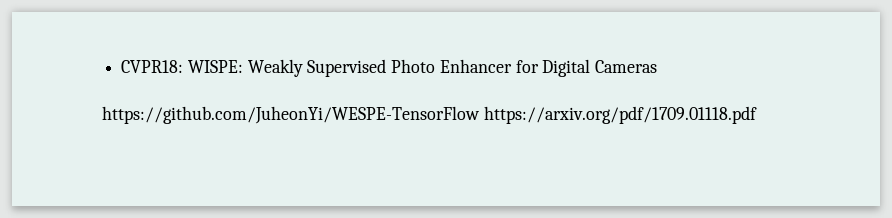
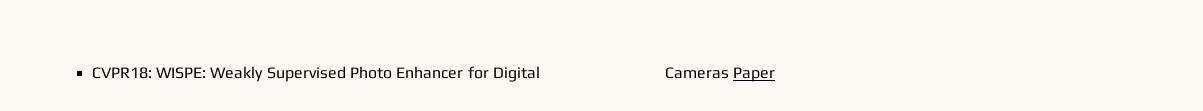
[102,106,757,124] // https://github.com/JuheonYi/WESPE-TensorFlow https://arxiv.org/pdf/1709.01118.pdf -> [732,67,775,82] Paper

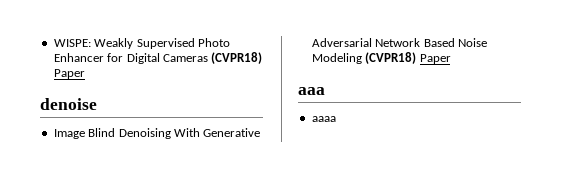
[91,67,152,79] CVPR18: -> (53, 43) none
[732,67,775,82] Paper -> [211,52,263,64] [53,69,85,79] [40,98,97,110] [53,128,261,139] [311,38,487,47] [311,52,451,64] [298,87,325,95] [311,116,336,122] (CVPR18) Paper // denoise // Image Blind Denoising With Generative Adversarial Network Based Noise Modeling (CVPR18) Paper // aaa // aaaa

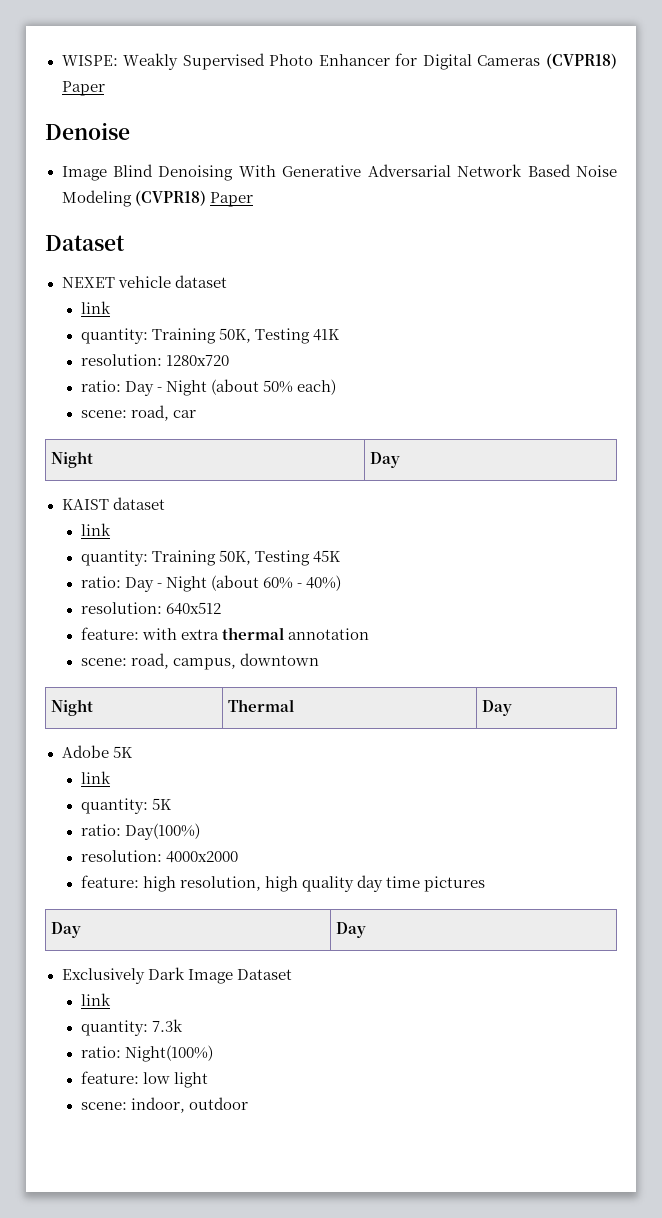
[40,98,97,110] denoise -> [45,122,130,140] Denoise
[298,87,325,95] [311,116,336,122] aaa // aaaa -> [45,235,125,251] [61,275,227,288] [80,301,111,314] [80,328,340,344] [80,354,230,366] [80,379,337,396] [80,405,197,421] [51,451,94,468] [370,452,401,468] [61,497,165,510] [80,523,111,536] [80,550,341,566] [80,575,342,592] [80,602,222,615] [80,627,370,640] [80,653,320,670] [51,699,94,716] [228,699,295,712] [482,700,513,716] [61,745,132,758] [80,771,111,784] [80,798,172,814] [80,823,201,840] [80,850,239,863] [80,875,486,892] [51,922,82,938] [336,922,367,938] [61,967,292,984] [80,993,111,1006] [80,1019,184,1036] [80,1045,214,1062] [80,1071,209,1088] [80,1097,249,1113] Dataset // NEXET vehicle dataset // link // quantity: Training 50K, Testing 41K // resolution: 1280x720 // ratio: Day - Night (about 50% each) // scene: road, car // Night | Day // KAIST dataset // link // quantity: Training 50K, Testing 45K // ratio: Day - Night (about 60% - 40%) // resolution: 640x512 // feature: with extra thermal annotation // scene: road, campus, downtown // Night | Thermal | Day // Adobe 5K // link // quantity: 5K // ratio: Day(100%) // resolution: 4000x2000 // feature: high resolution, high quality day time pictures // Day | Day // Exclusively Dark Image Dataset // link // quantity: 7.3k // ratio: Night(100%) // feature: low light // scene: indoor, outdoor

